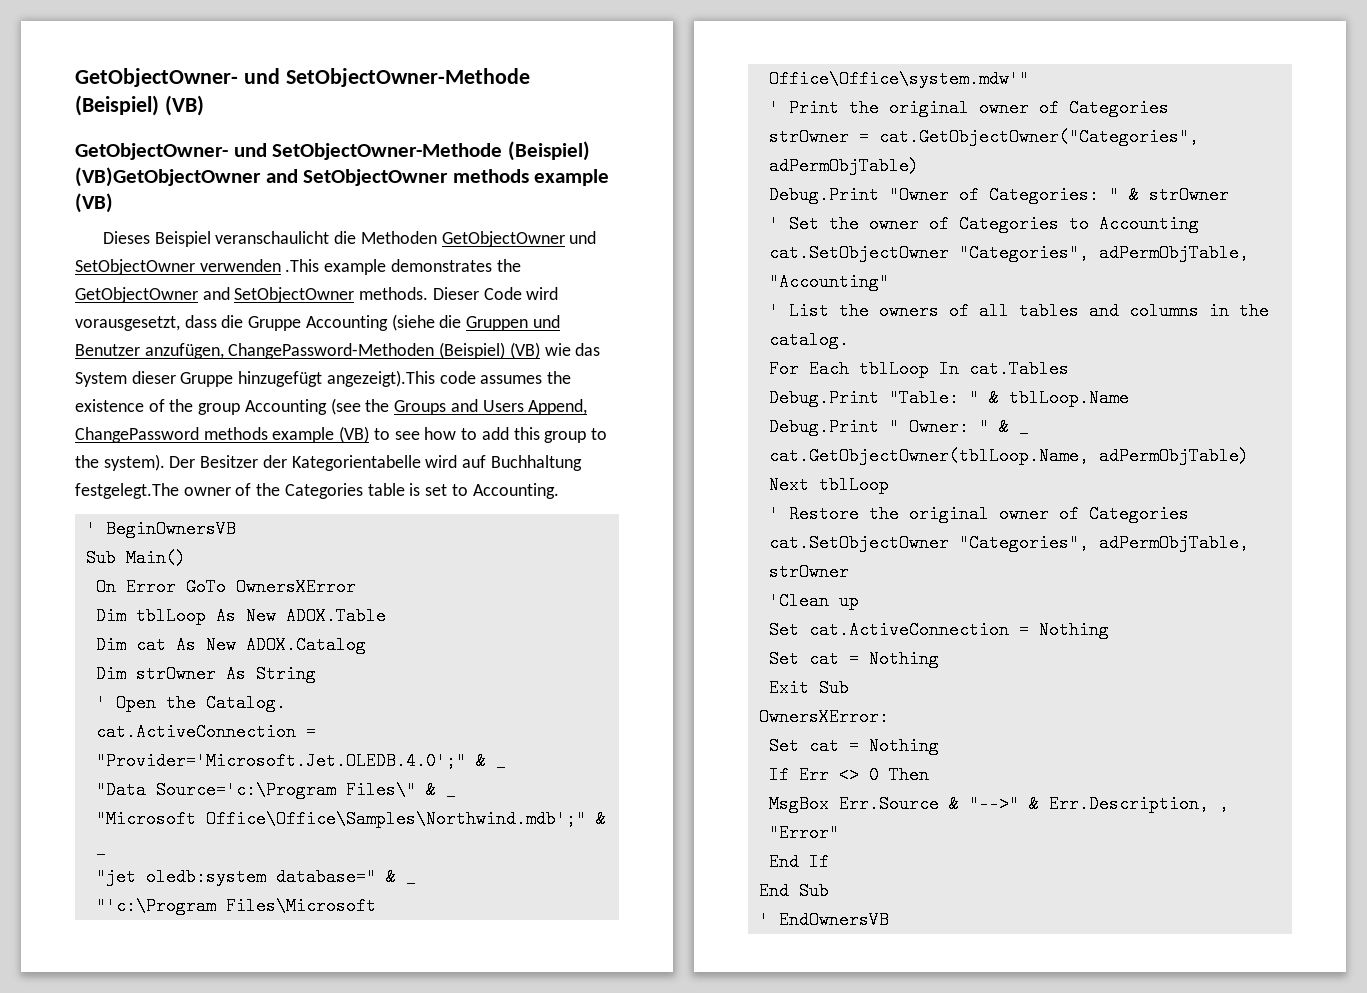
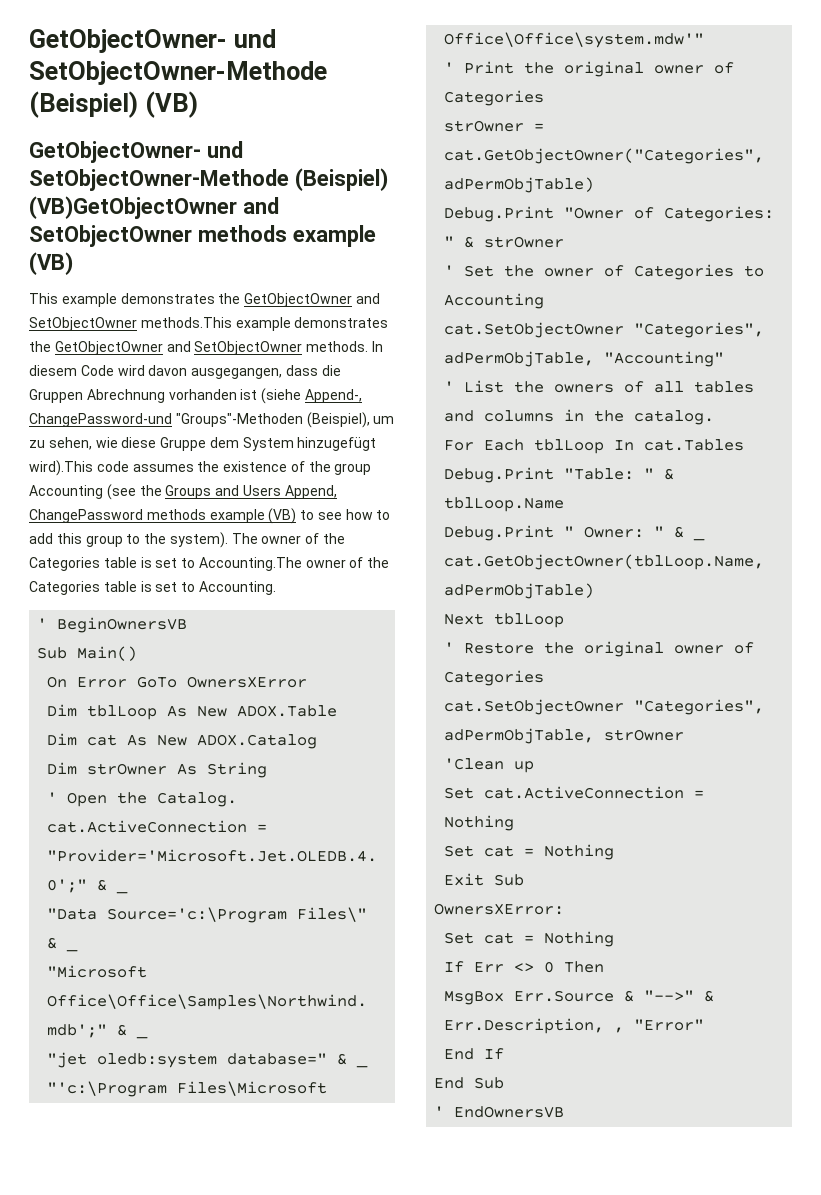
[103,231,597,247] [75,259,320,275] Dieses Beispiel veranschaulicht die Methoden GetObjectOwner und SetObjectOwner verwenden .This -> [29,293,380,307] [29,317,232,331] This example demonstrates the GetObjectOwner and SetObjectOwner methods.This
[432,287,559,300] [75,314,560,331] [75,342,601,359] [75,370,435,387] Dieser Code wird vorausgesetzt, dass die Gruppe Accounting (siehe die Gruppen und Benutzer anzufügen, ChangePassword-Methoden (Beispiel) (VB) wie das System dieser Gruppe hinzugefügt angezeigt).This -> [371,341,383,352] [29,365,341,379] [29,388,362,404] [29,412,395,428] [29,437,377,451] [29,460,93,476] In diesem Code wird davon ausgegangen, dass die Gruppen Abrechnung vorhanden ist (siehe Append-, ChangePassword-und "Groups"-Methoden (Beispiel), um zu sehen, wie diese Gruppe dem System hinzugefügt wird).This
[169,455,582,471] [75,483,179,499] Der Besitzer der Kategorientabelle wird auf Buchhaltung festgelegt.The -> [231,533,346,544] [29,557,302,571] The owner of the Categories table is set to Accounting.The

